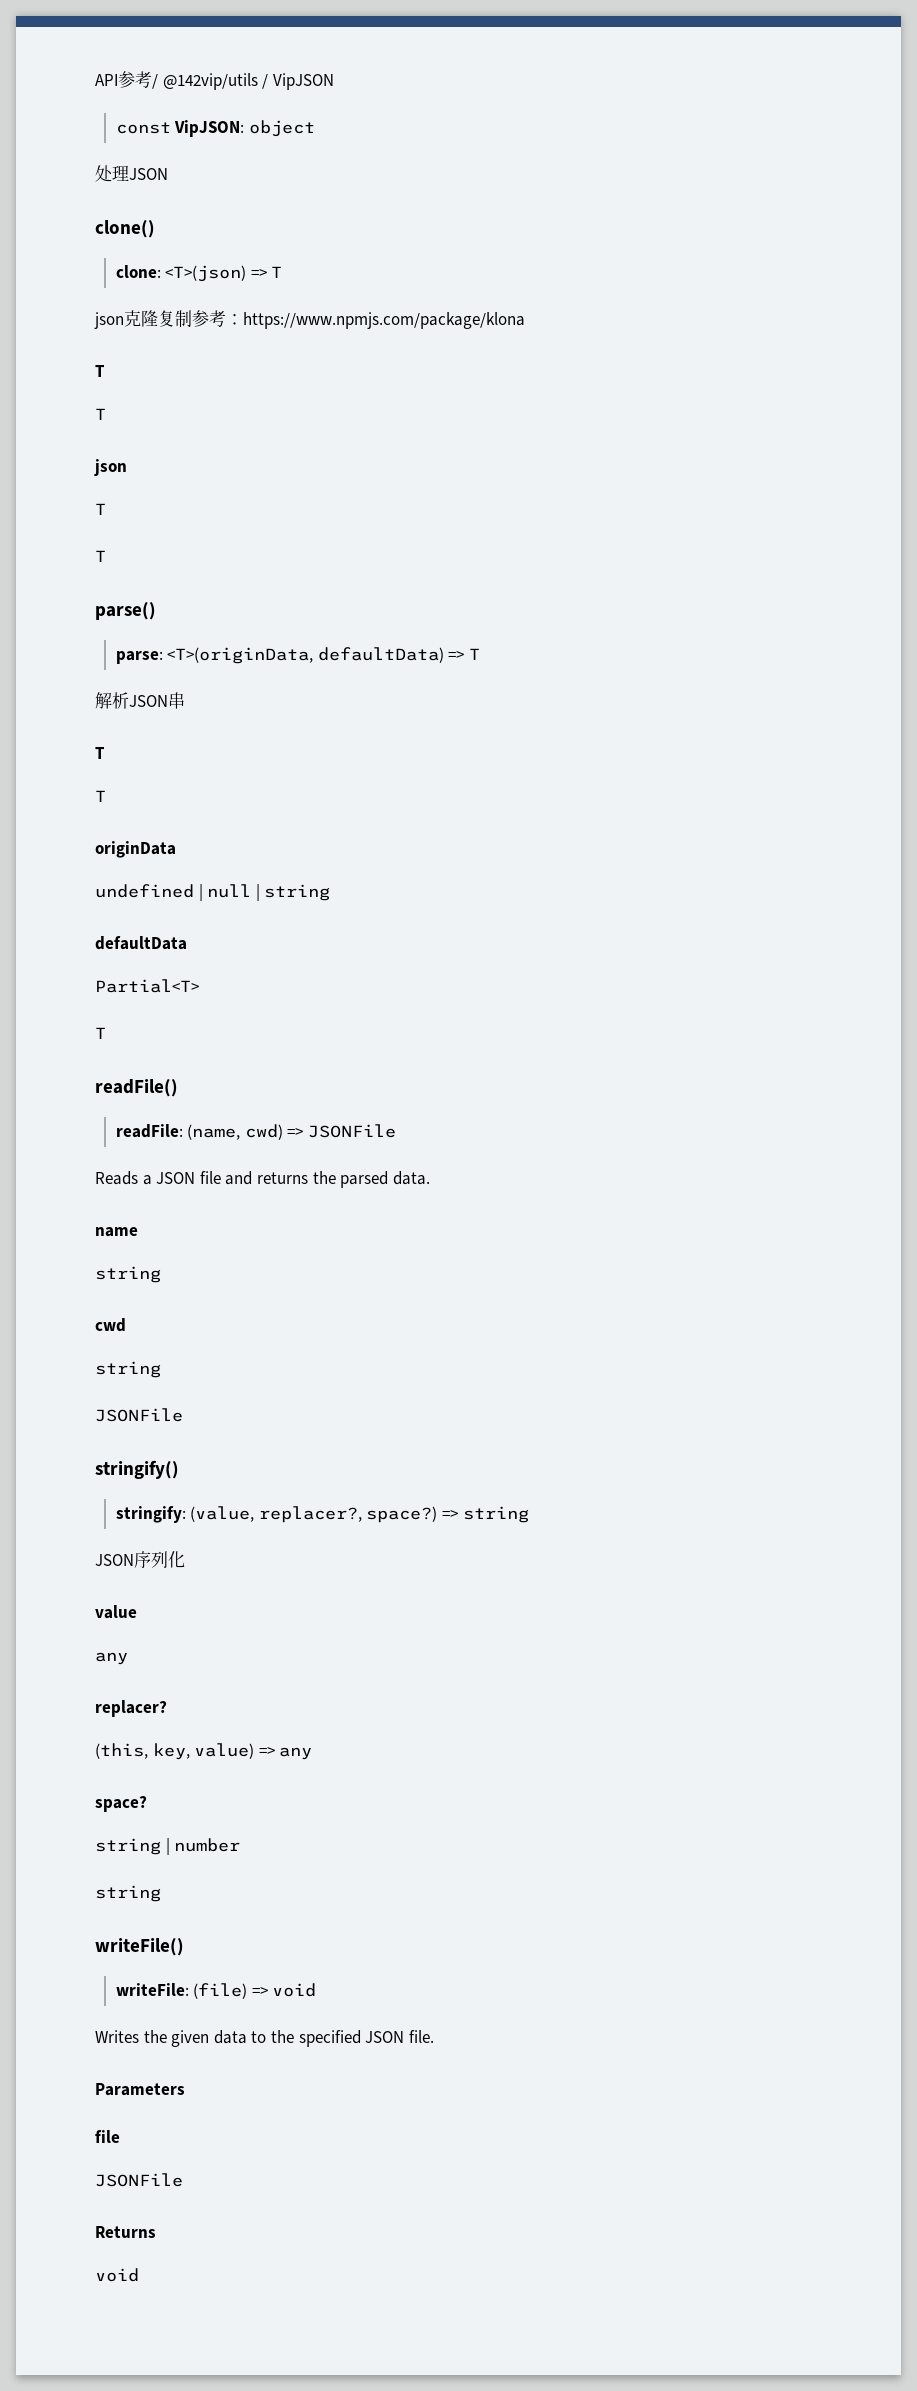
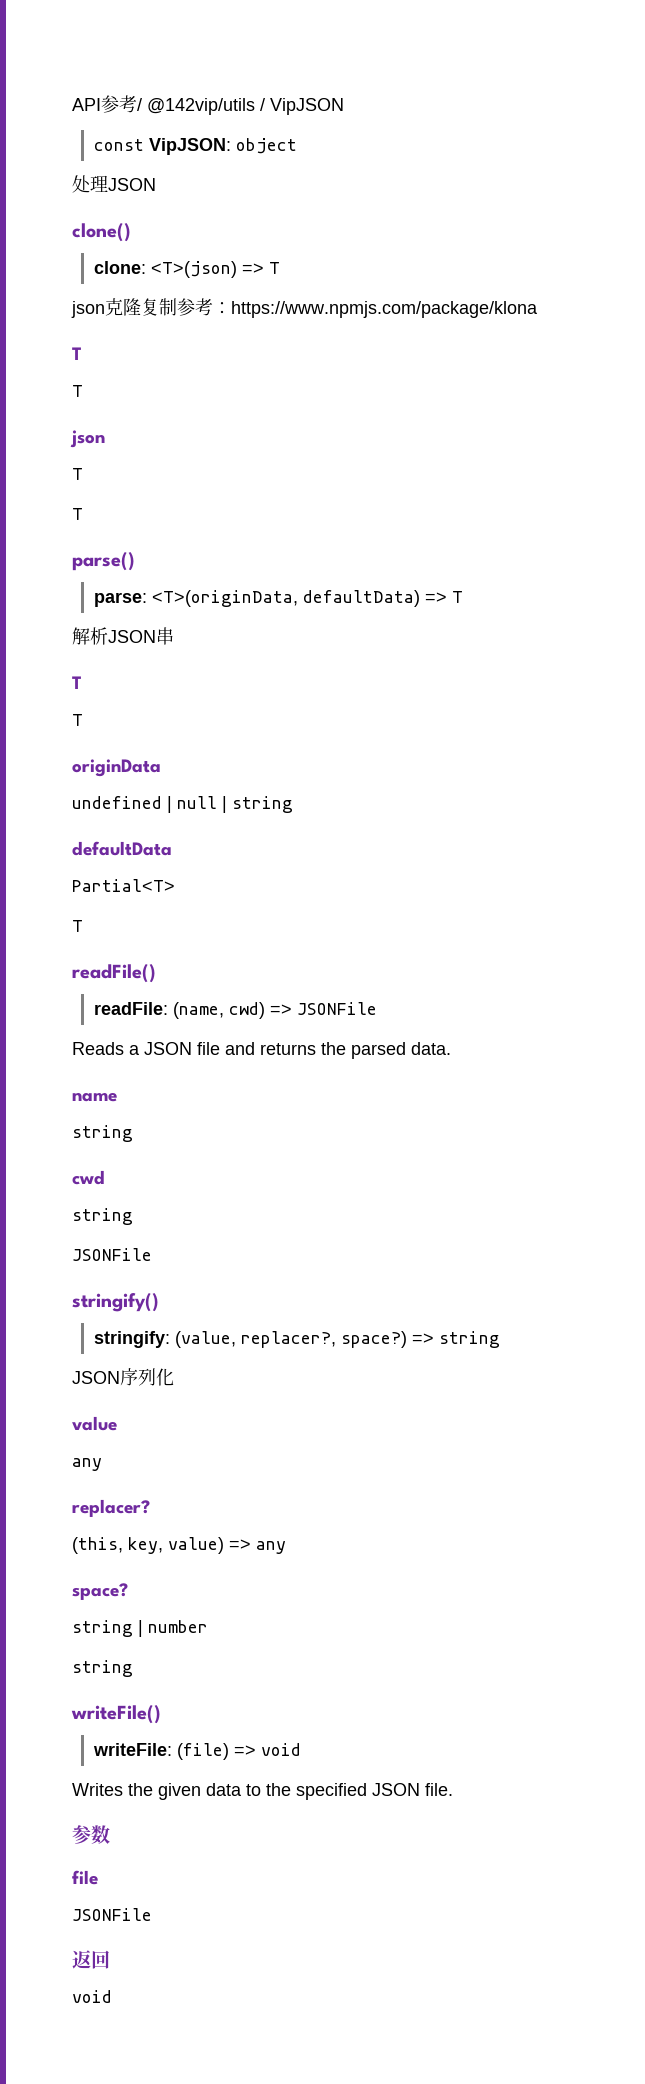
[95,2083,185,2096] Parameters -> [72,1825,110,1844] 参数
[95,2226,156,2238] Returns -> [72,1950,110,1969] 返回

